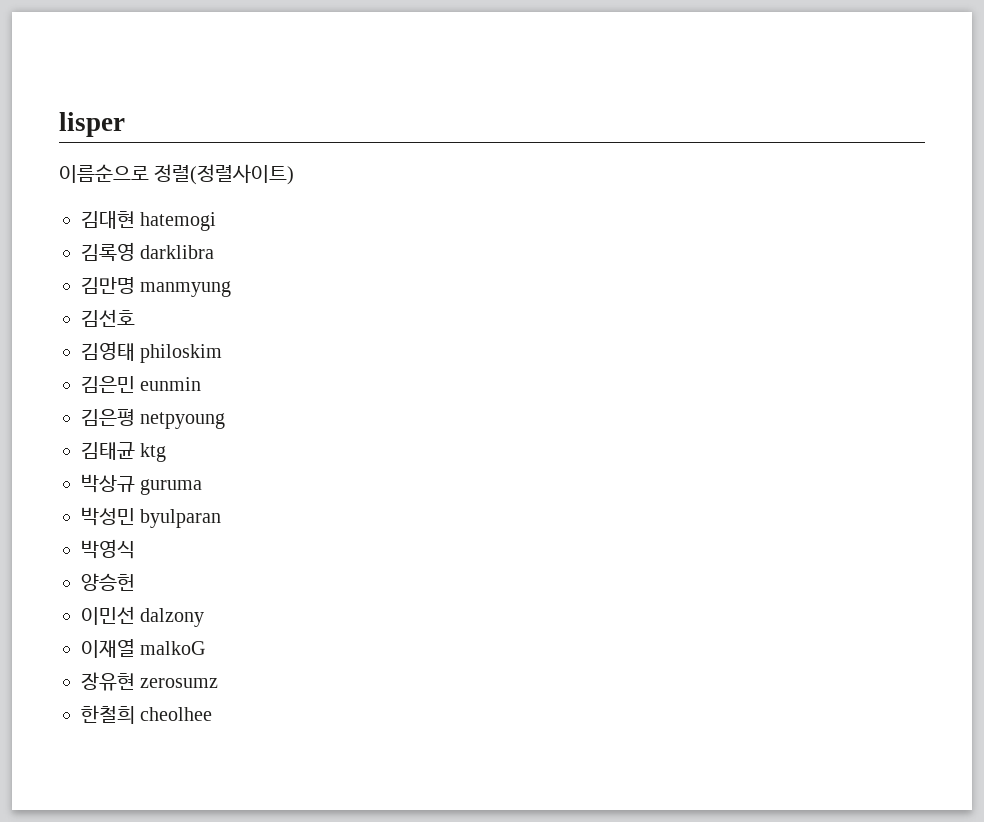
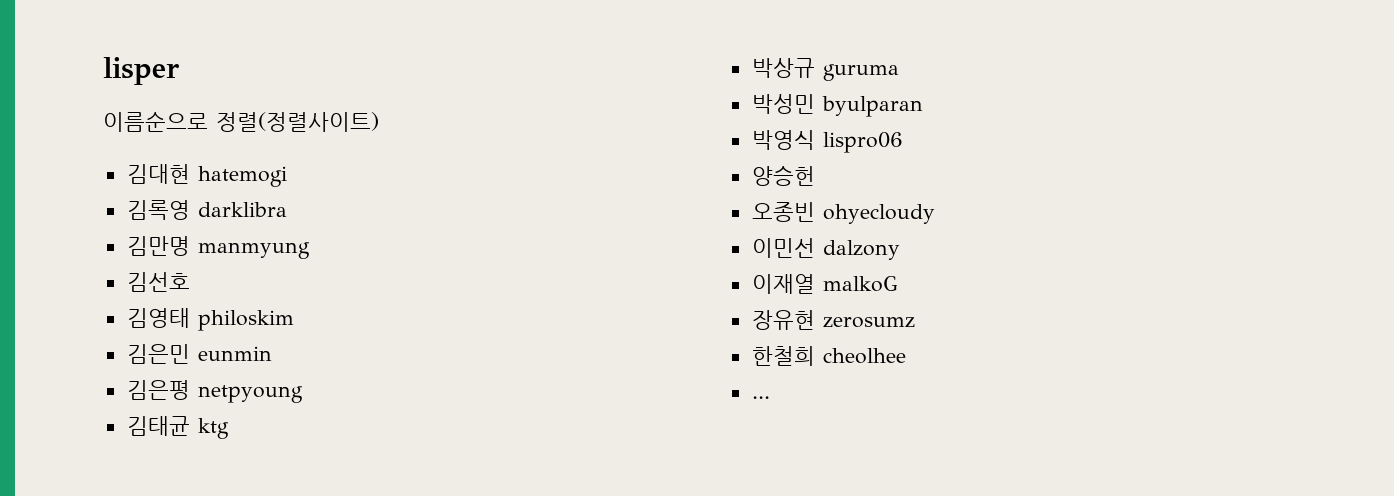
(135, 549) none -> [822,132,903,153] lispro06
(135, 582) none -> [751,202,935,224] // 오종빈 ohyecloudy
(213, 714) none -> [751,396,770,399] // ...

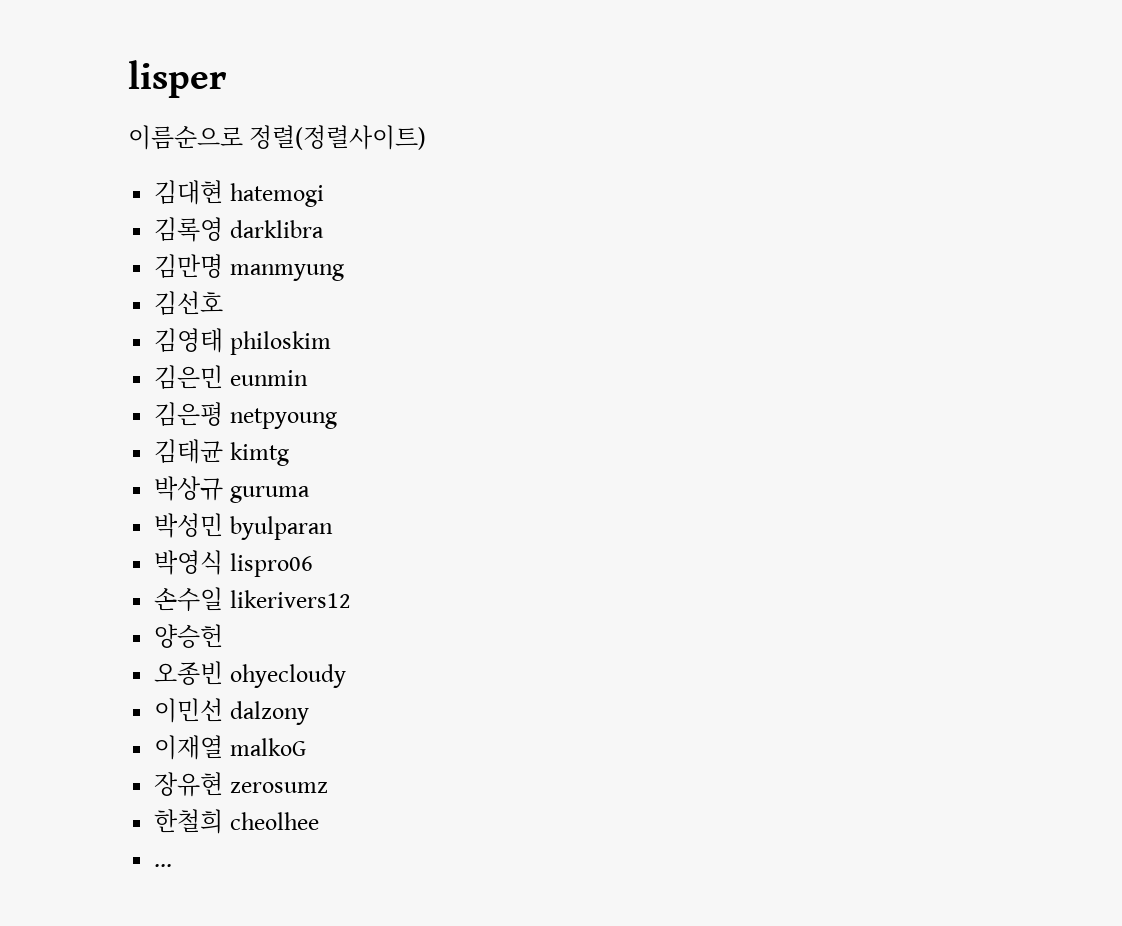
[197,418,229,439] ktg -> [229,442,289,466] kimtg
(903, 142) none -> [154,587,351,612] // 손수일 likerivers12

